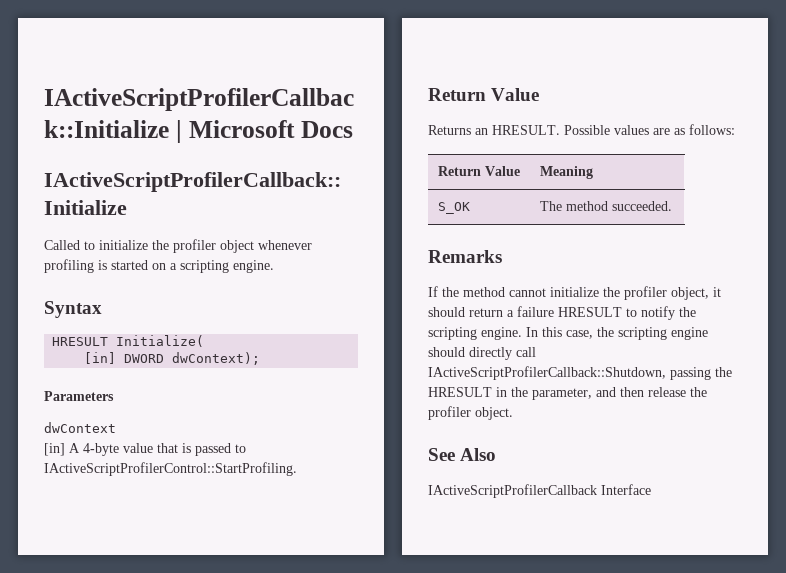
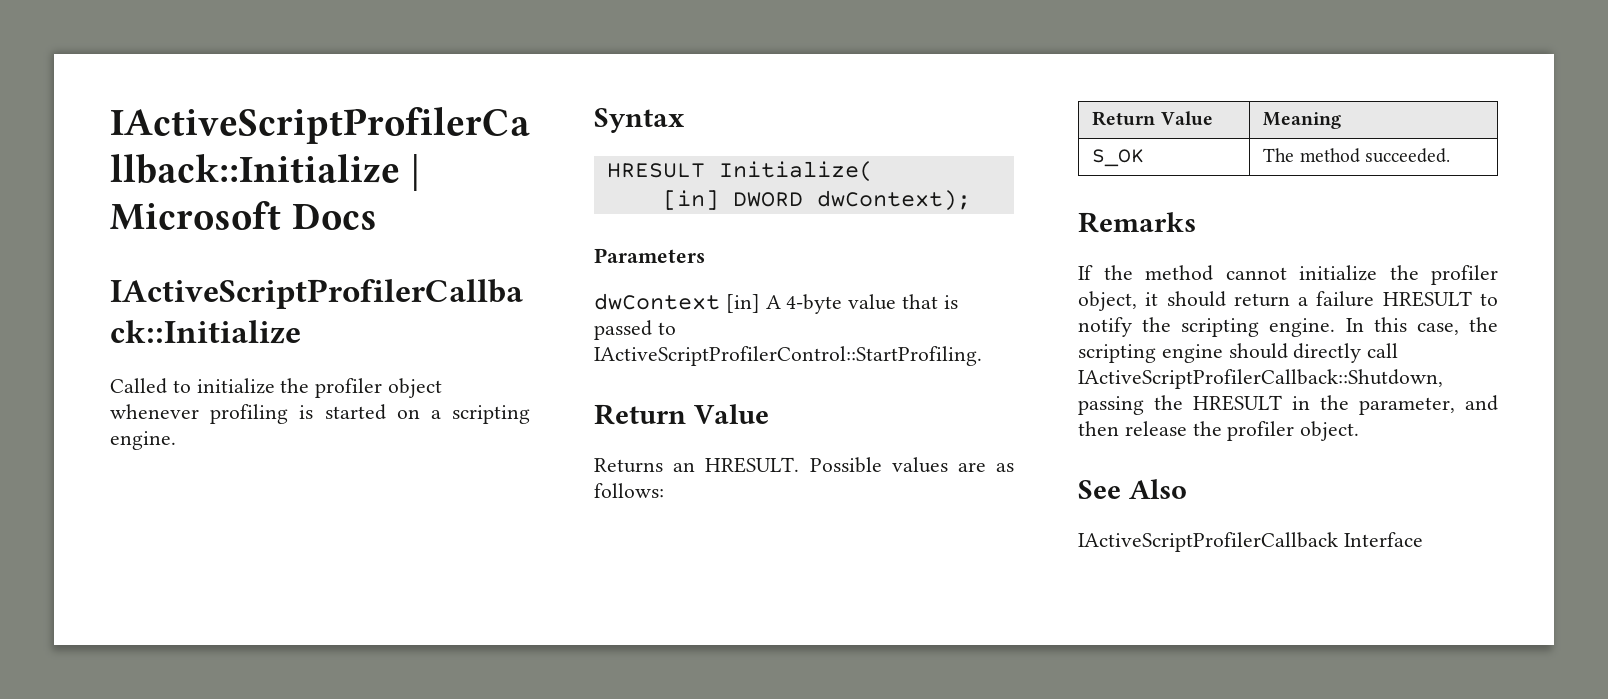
(116, 427) // -> (720, 301) none

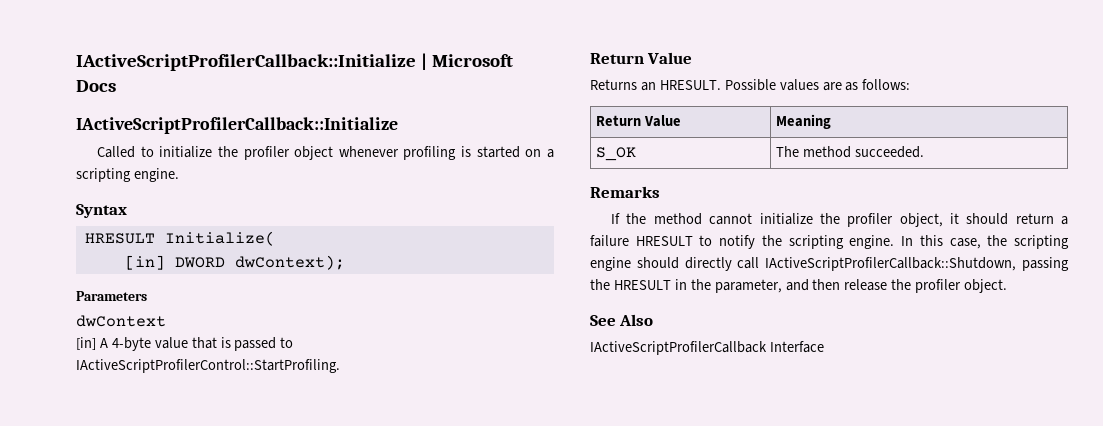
(720, 301) none -> (166, 321) //

